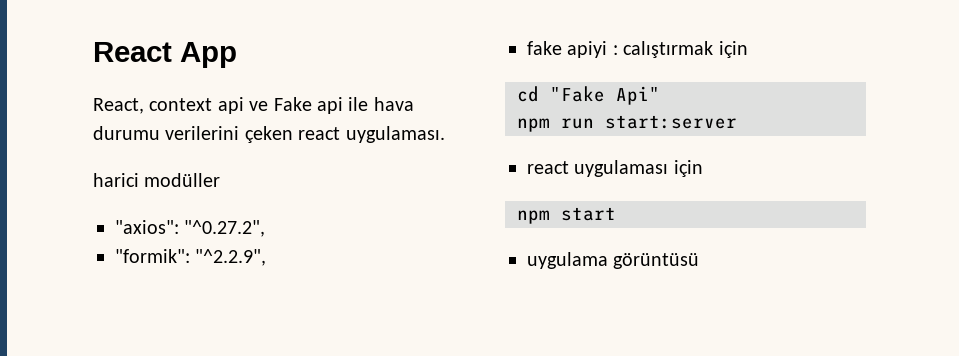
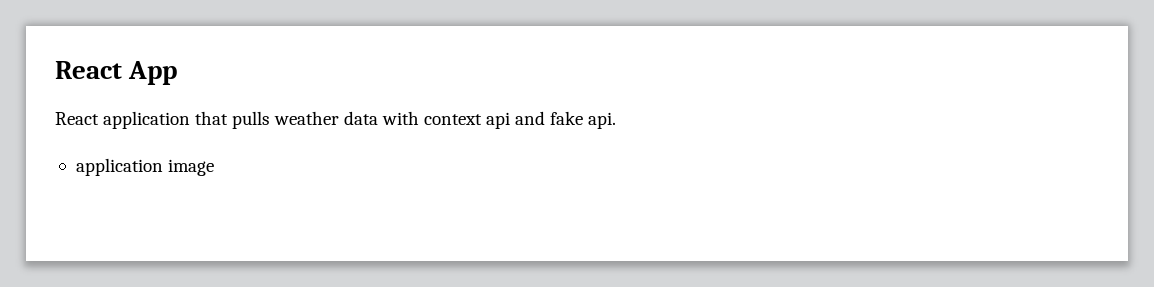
[93,97,414,114] [93,126,445,143] [93,173,221,187] [115,220,266,237] [115,249,267,266] [527,41,748,58] [517,86,660,105] [517,115,737,132] [527,160,703,177] [517,207,616,224] [527,252,700,269] React, context api ve Fake api ile hava durumu verilerini çeken react uygulaması. // harici modüller // "axios": "^0.27.2", // "formik": "^2.2.9", // fake apiyi : calıştırmak için // cd "Fake Api" // npm run start:server // react uygulaması için // npm start // uygulama görüntüsü -> [55,111,617,129] [75,158,215,176] React application that pulls weather data with context api and fake api. // application image

